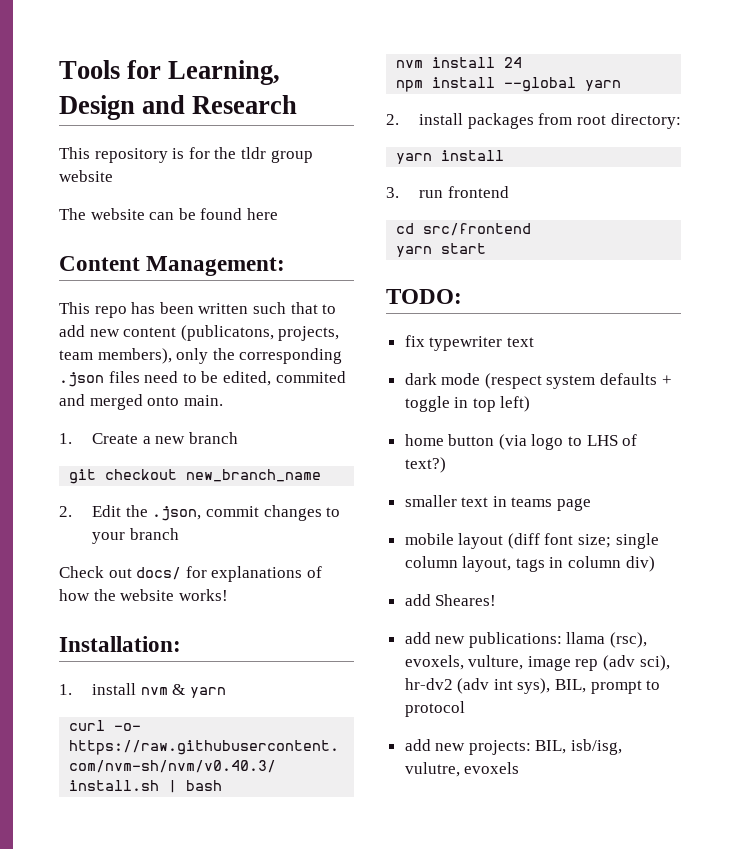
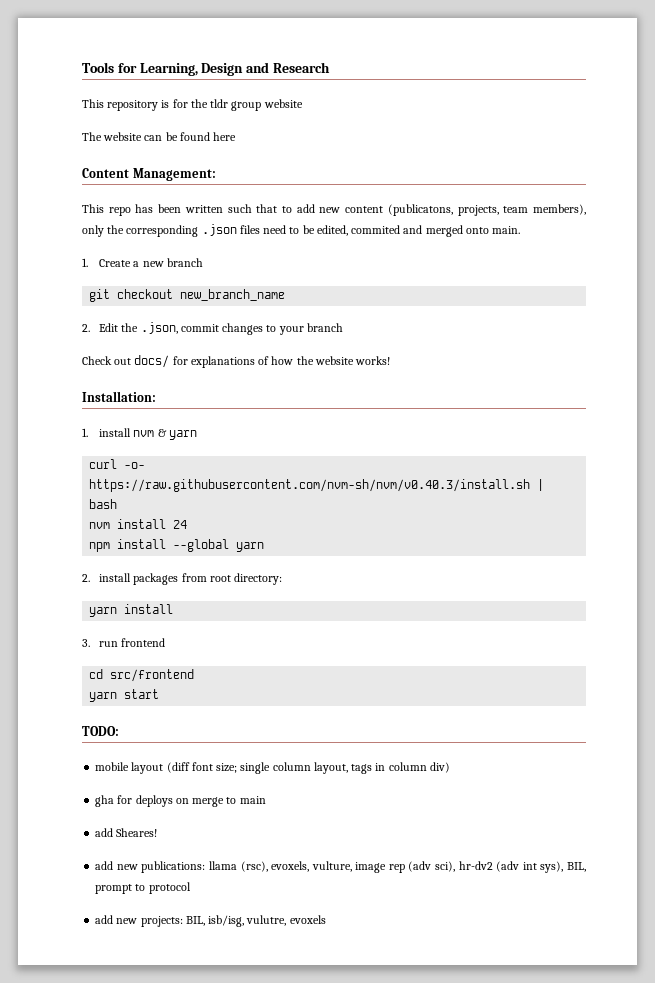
[404,335,534,351] [404,373,672,389] [404,396,531,412] [404,434,638,450] [404,457,446,473] [404,495,592,511] // fix typewriter text // dark mode (respect system defaults + toggle in top left) // home button (via logo to LHS of text?) // smaller text in teams page -> (119, 731) none
(655, 564) none -> [95,795,266,807] // gha for deploys on merge to main

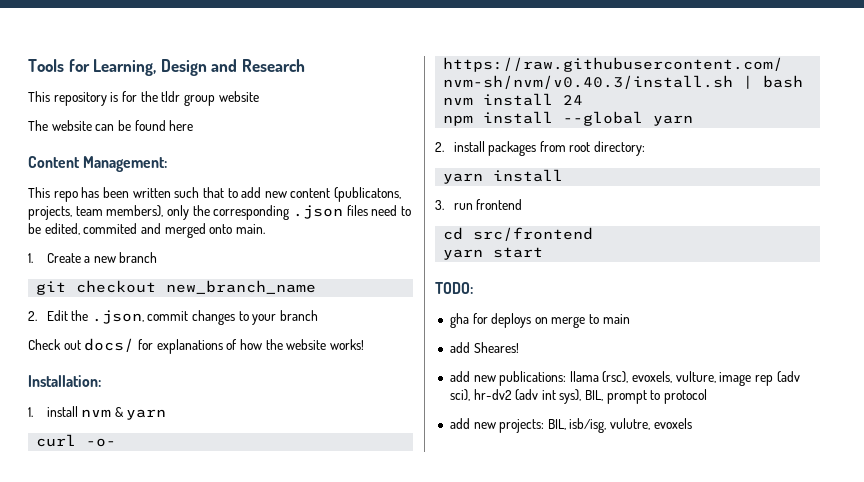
[95,762,450,774] // mobile layout (diff font size; single column layout, tags in column div) -> (473, 288) none

